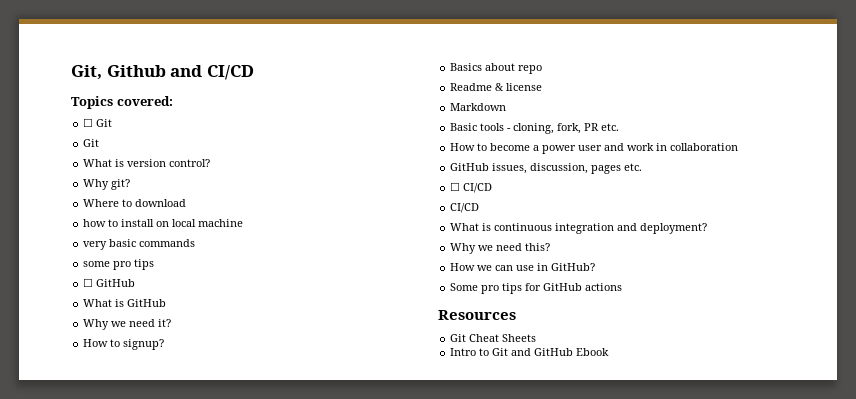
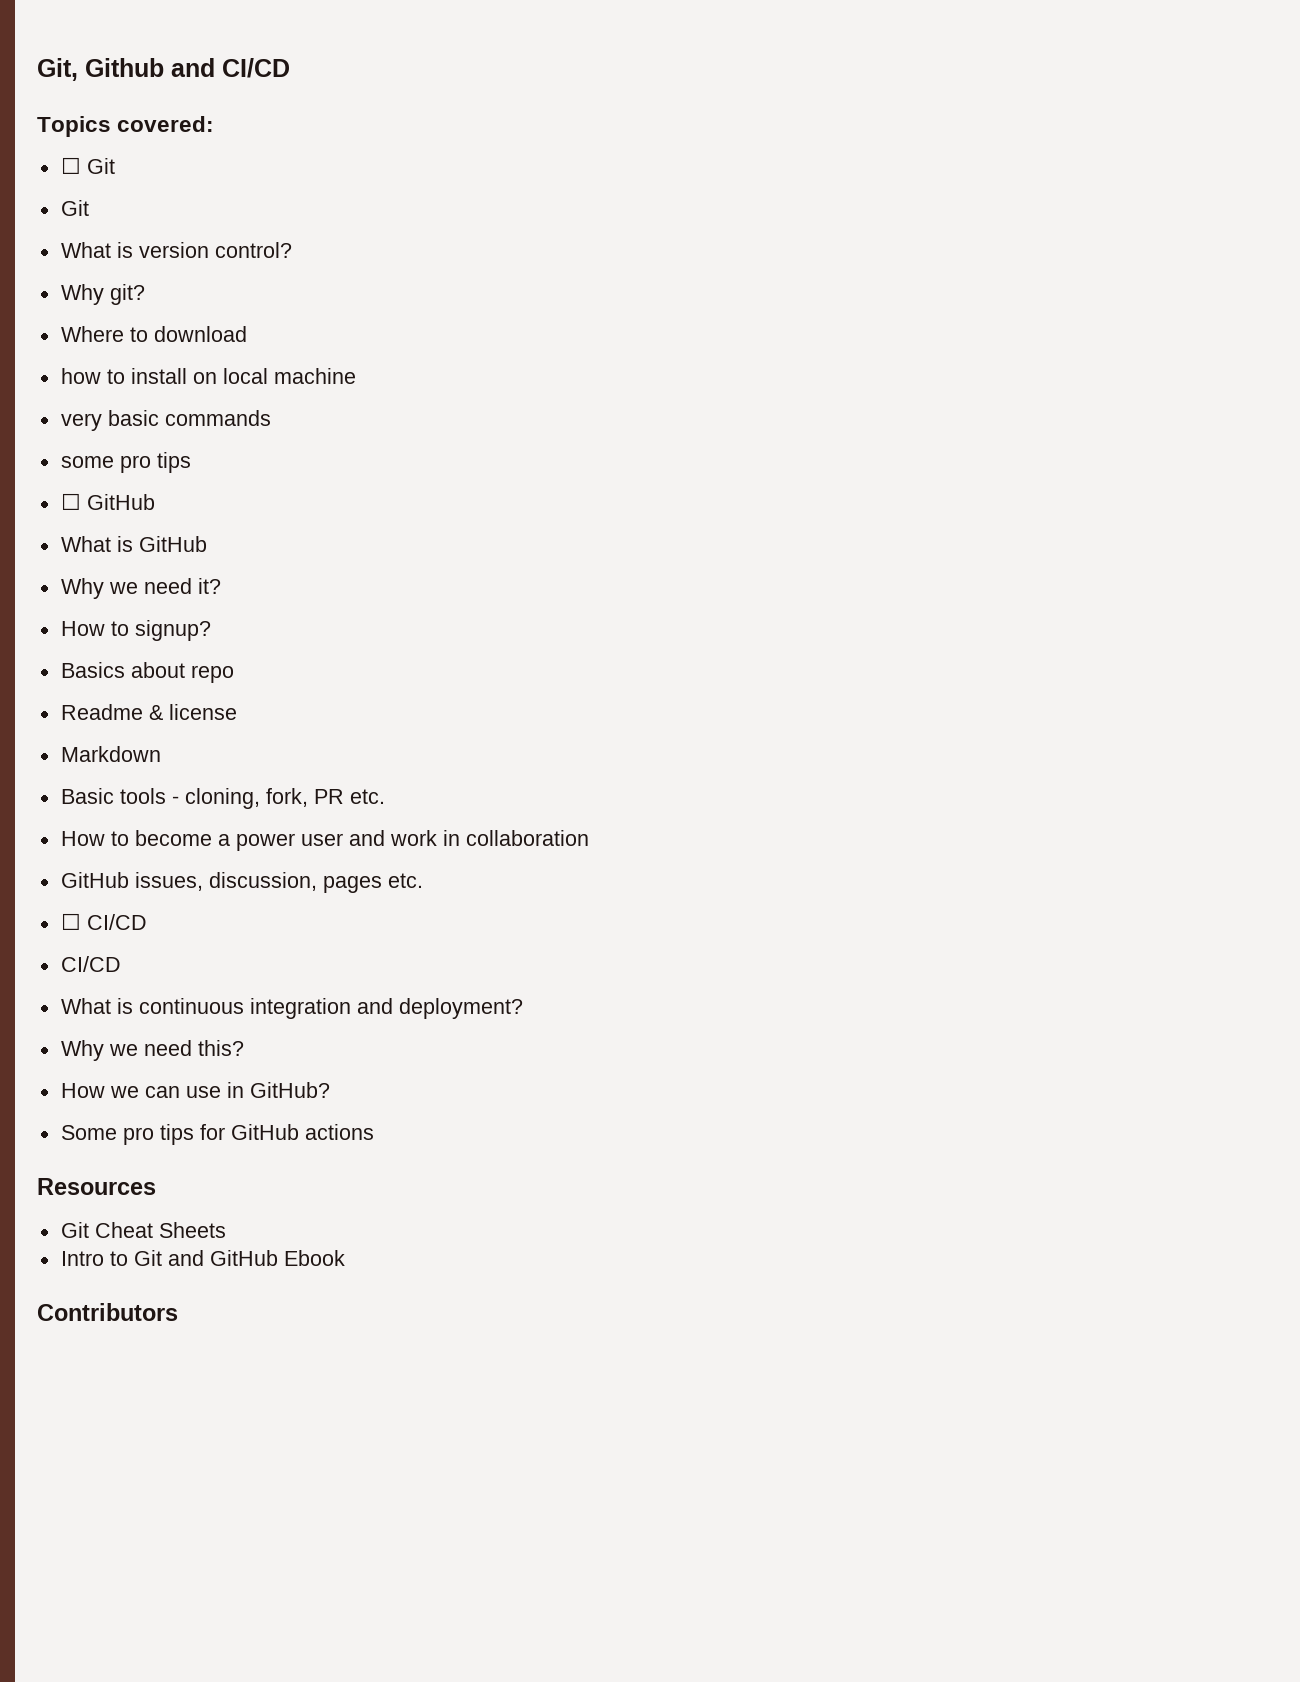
(610, 352) none -> [37,1303,178,1321] // Contributors

